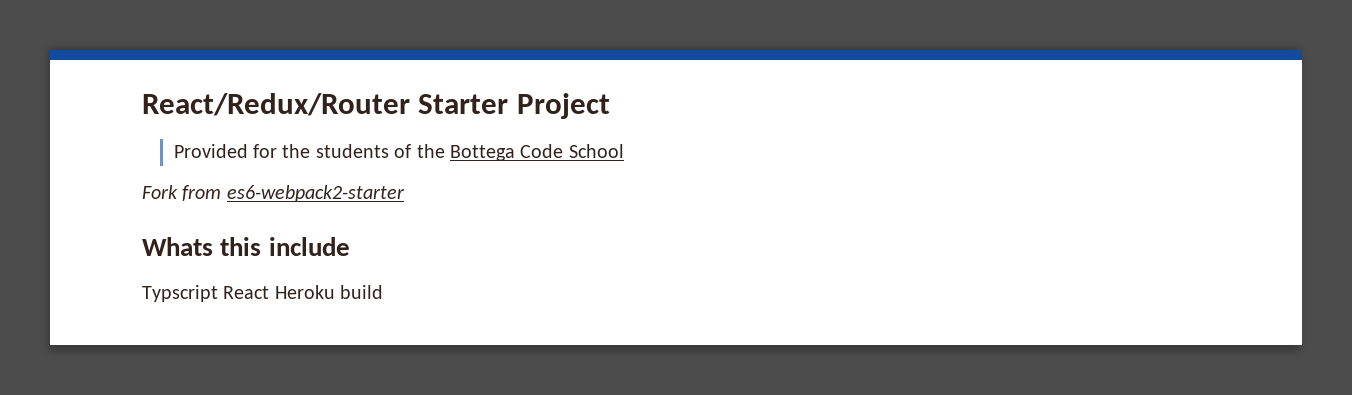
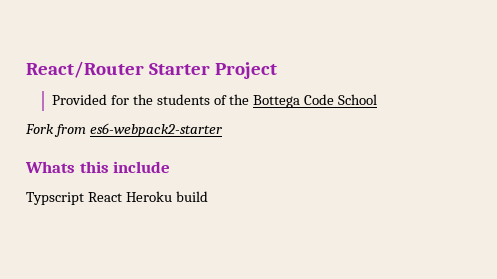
[142,93,410,116] React/Redux/Router -> [26,61,144,78] React/Router

